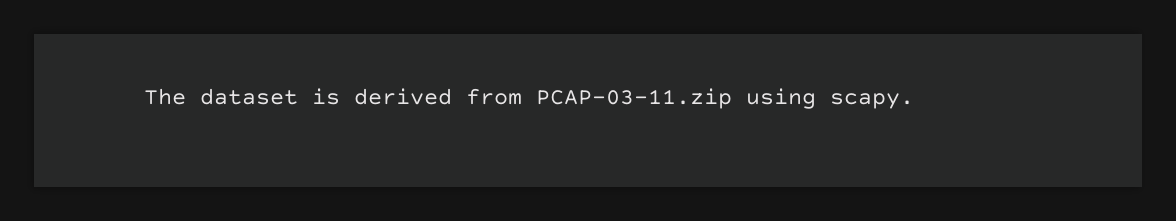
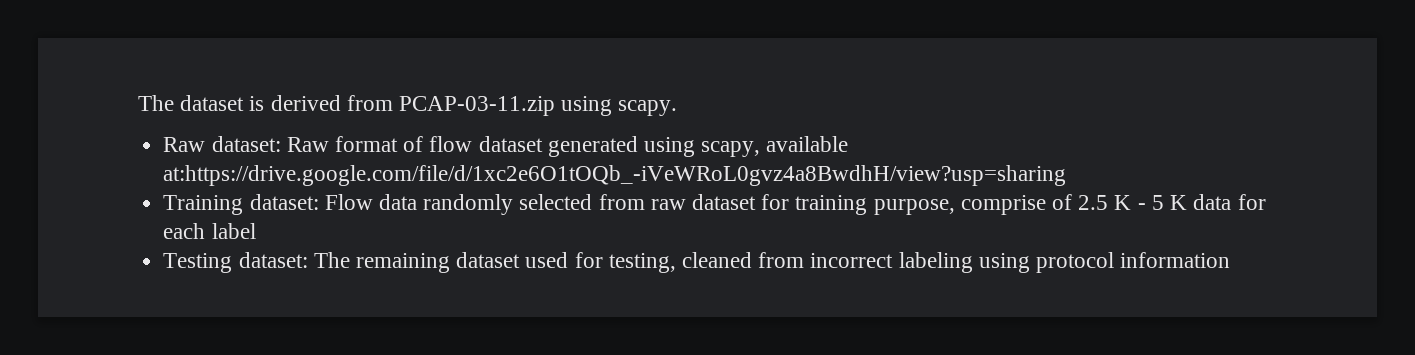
(914, 101) none -> [163,136,849,157] [163,165,1067,186] [163,194,1266,215] [163,223,256,239] [163,252,1231,273] // Raw dataset: Raw format of flow dataset generated using scapy, available at:https://drive.google.com/file/d/1xc2e6O1tOQb_-iVeWRoL0gvz4a8BwdhH/view?usp=sharing // Training dataset: Flow data randomly selected from raw dataset for training purpose, comprise of 2.5 K - 5 K data for each label // Testing dataset: The remaining dataset used for testing, cleaned from incorrect labeling using protocol information

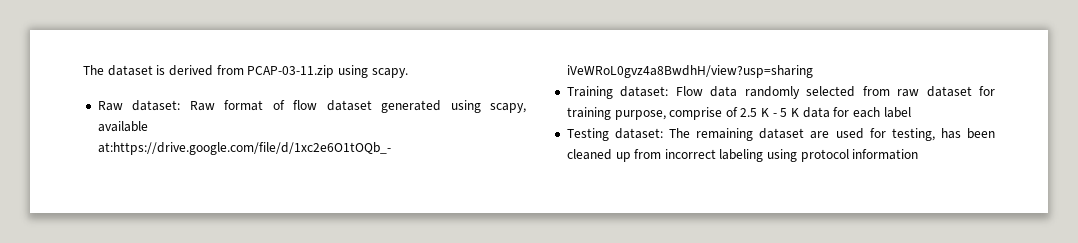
(521, 260) none -> [810,131,830,139] are
[681,252,752,268] cleaned -> [940,128,995,139] [566,149,631,162] has been cleaned up

